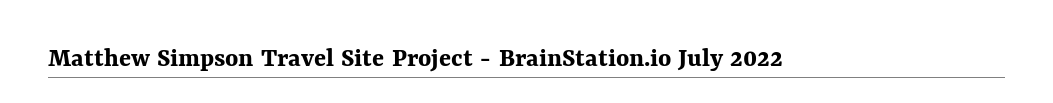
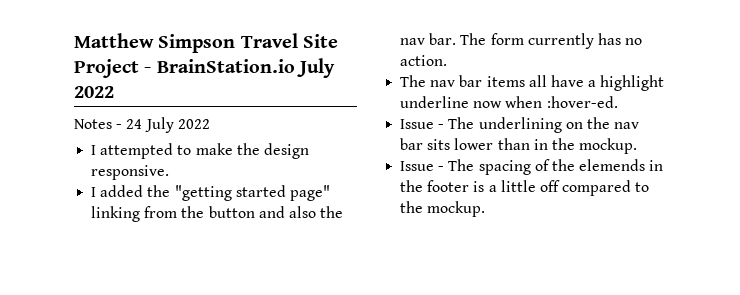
(784, 58) none -> [74,117,210,133] [91,143,309,159] [91,165,170,180] [91,185,330,201] [91,206,344,222] [400,33,643,49] [400,55,448,66] [400,75,665,91] [400,96,618,108] [400,117,640,133] [400,138,638,154] [400,159,664,175] [400,180,650,196] [400,201,486,217] // Notes - 24 July 2022 // I attempted to make the design responsive. // I added the "getting started page" linking from the button and also the nav bar. The form currently has no action. // The nav bar items all have a highlight underline now when :hover-ed. // Issue - The underlining on the nav bar sits lower than in the mockup. // Issue - The spacing of the elemends in the footer is a little off compared to the mockup.

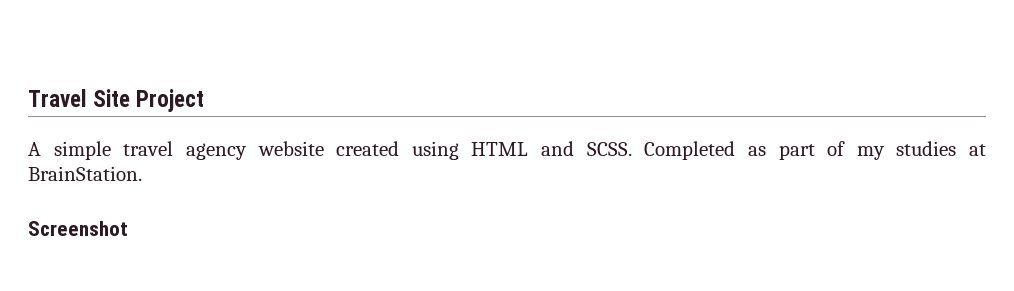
[74,33,236,53] Matthew Simpson -> (28, 98) none
[144,58,335,78] [74,86,114,98] [74,117,210,133] [91,143,309,159] [91,165,170,180] [91,185,330,201] [91,206,344,222] [400,33,643,49] [400,55,448,66] [400,75,665,91] [400,96,618,108] [400,117,640,133] [400,138,638,154] [400,159,664,175] [400,180,650,196] [400,201,486,217] - BrainStation.io July 2022 // Notes - 24 July 2022 // I attempted to make the design responsive. // I added the "getting started page" linking from the button and also the nav bar. The form currently has no action. // The nav bar items all have a highlight underline now when :hover-ed. // Issue - The underlining on the nav bar sits lower than in the mockup. // Issue - The spacing of the elemends in the footer is a little off compared to the mockup. -> [28,141,986,160] [28,166,142,181] [28,221,128,236] // A simple travel agency website created using HTML and SCSS. Completed as part of my studies at BrainStation. // Screenshot

